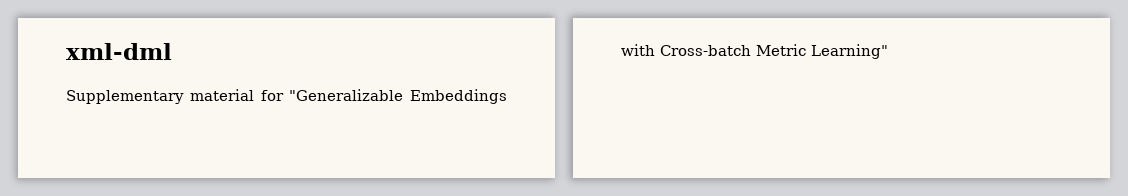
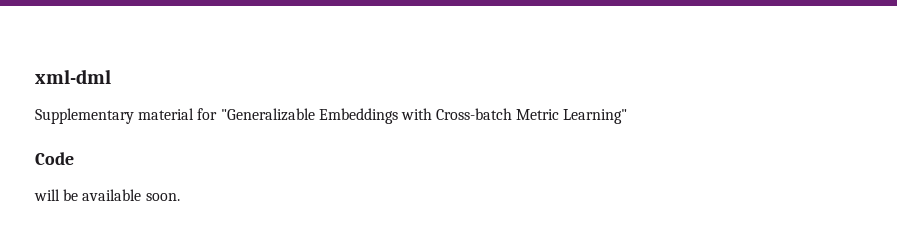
(888, 51) none -> [35,152,74,165] [34,189,180,201] // Code // will be available soon.

